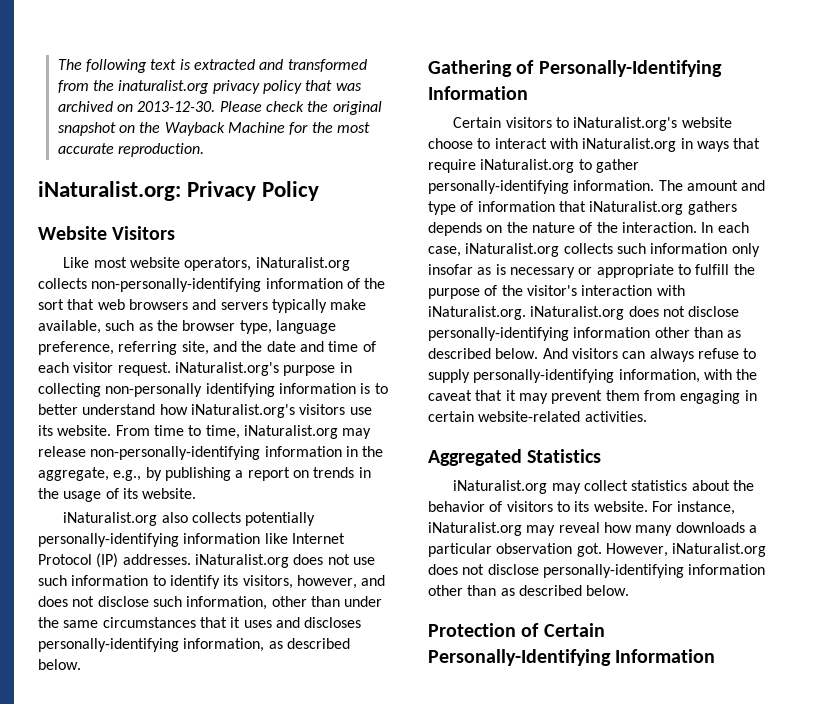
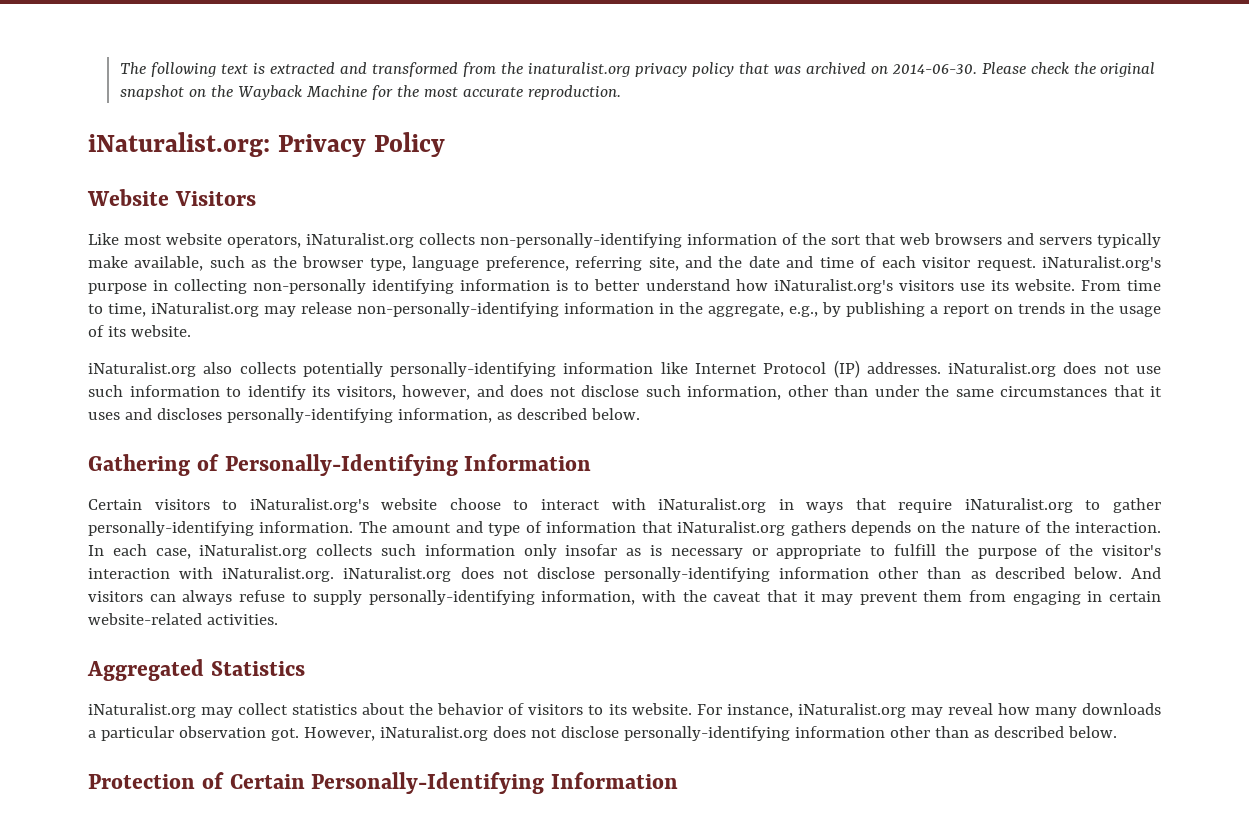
[137,101,216,112] 2013-12-30. -> [891,64,977,75] 2014-06-30.

